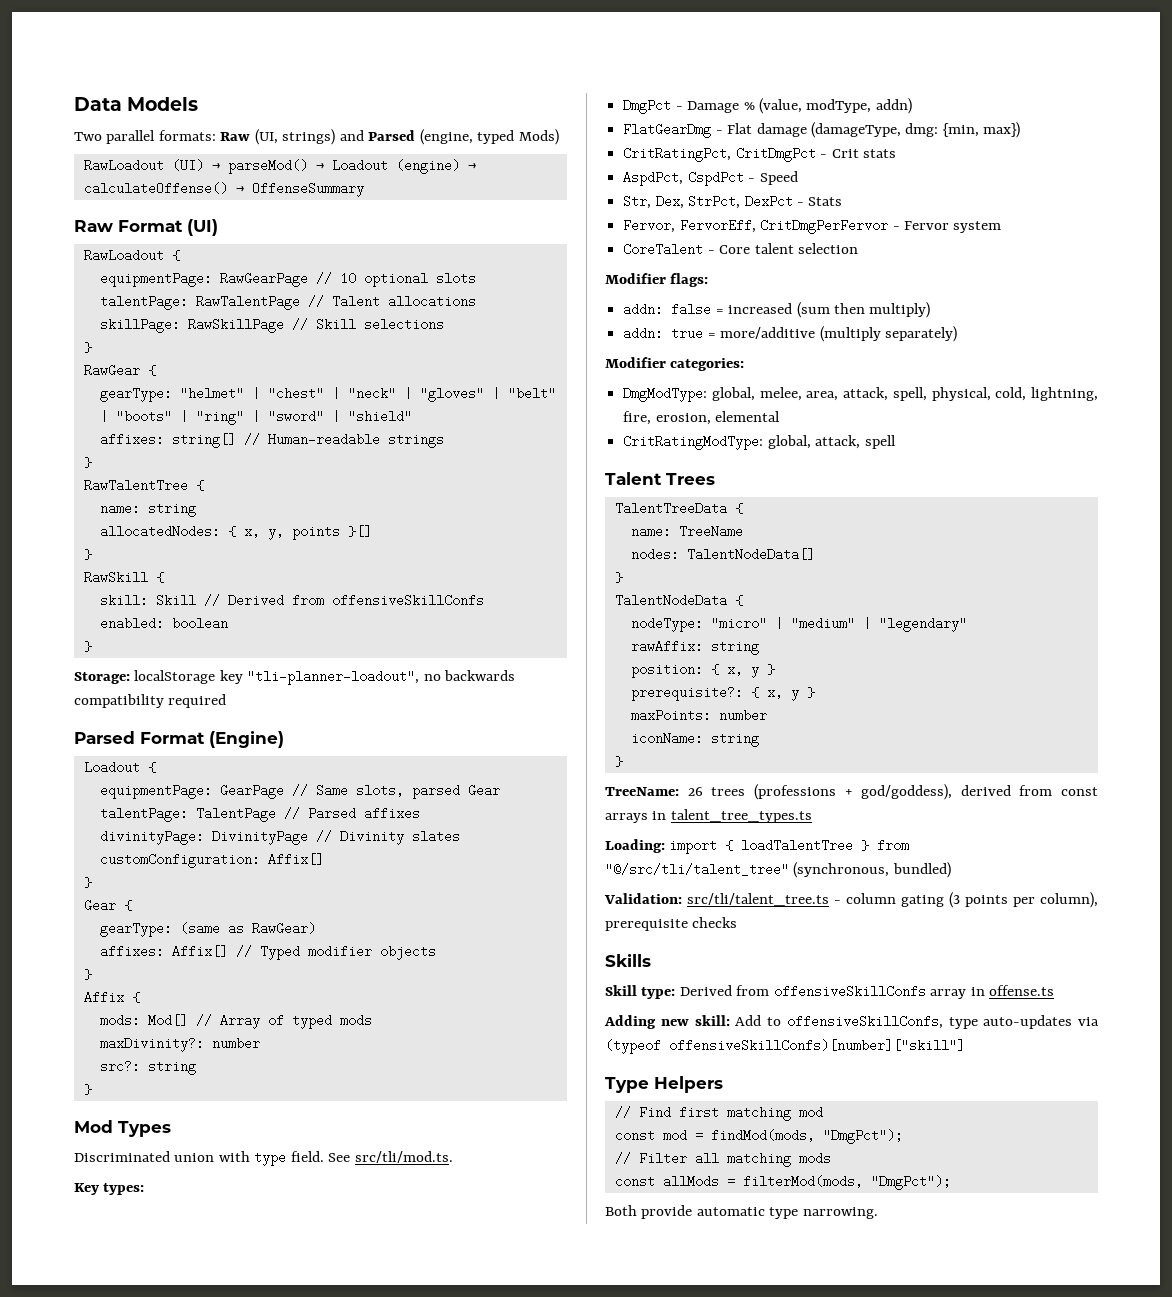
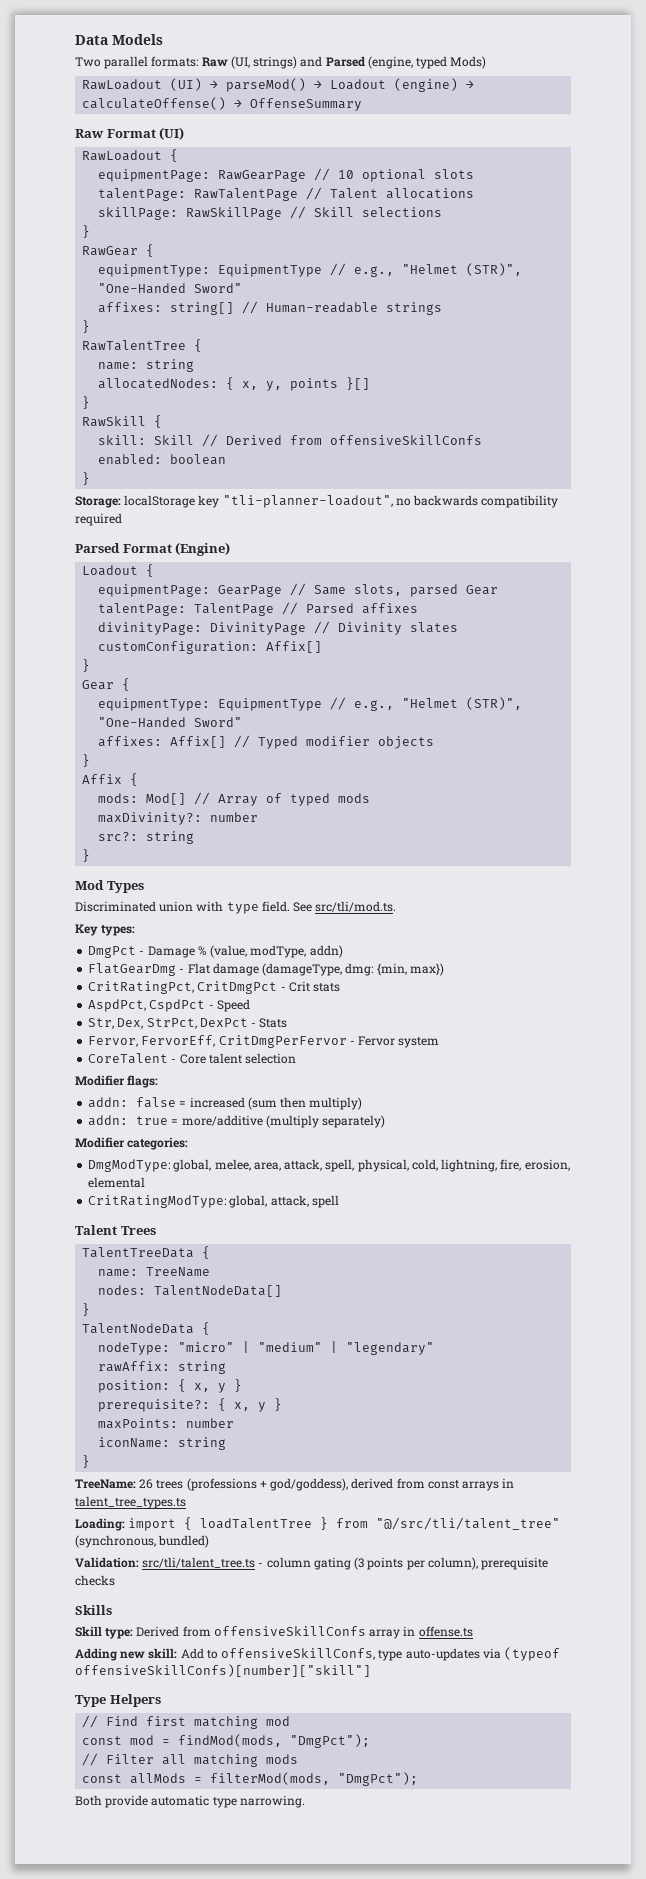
[99,387,556,402] [99,410,412,425] gearType: "helmet" | "chest" | "neck" | "gloves" | "belt" | "boots" | "ring" | "sword" | "shield" -> [98,263,523,277] [98,283,243,294] equipmentType: EquipmentType // e.g., "Helmet (STR)", "One-Handed Sword"
[99,922,316,937] gearType: (same as RawGear) -> [98,697,523,711] [98,717,243,728] equipmentType: EquipmentType // e.g., "Helmet (STR)", "One-Handed Sword"

